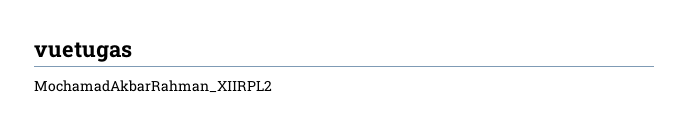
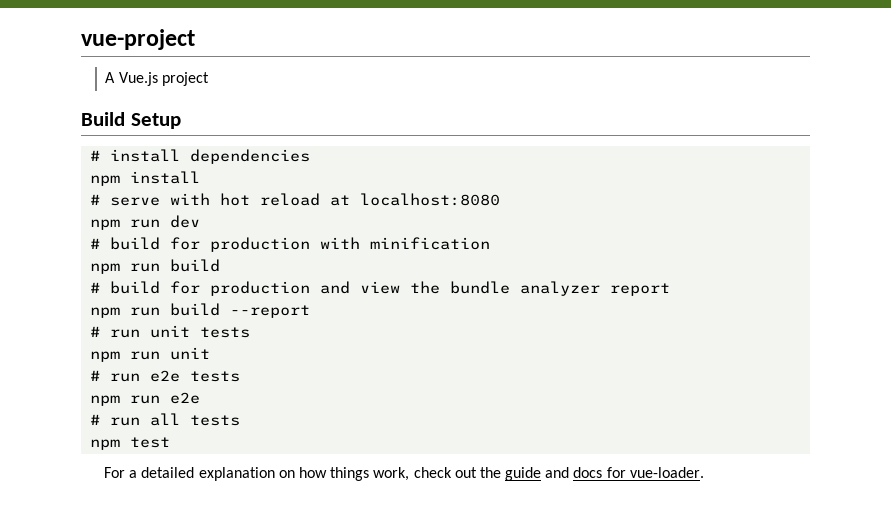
[34,42,132,62] [34,80,272,93] vuetugas // MochamadAkbarRahman_XIIRPL2 -> [81,29,195,50] [105,72,209,86] [81,112,181,129] [90,149,311,164] [90,171,201,186] [90,193,501,206] [90,215,201,230] [90,237,491,252] [90,259,221,274] [90,281,671,296] [90,303,311,318] [90,325,251,338] [90,347,211,362] [90,370,241,382] [90,392,201,406] [90,413,241,426] [90,437,171,450] [104,467,704,481] vue-project // A Vue.js project // Build Setup // # install dependencies // npm install // # serve with hot reload at localhost:8080 // npm run dev // # build for production with minification // npm run build // # build for production and view the bundle analyzer report // npm run build --report // # run unit tests // npm run unit // # run e2e tests // npm run e2e // # run all tests // npm test // For a detailed explanation on how things work, check out the guide and docs for vue-loader.

